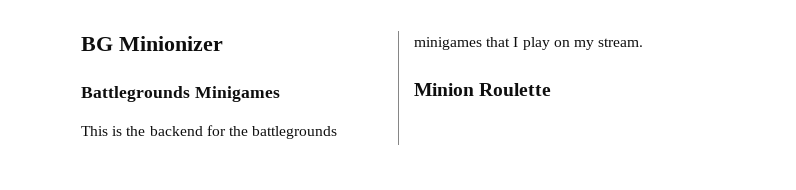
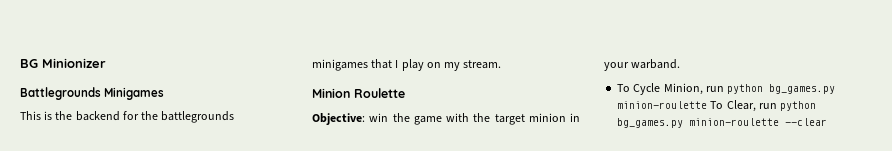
(552, 89) none -> [312,113,580,125] [604,59,681,71] [617,83,836,95] [617,100,817,112] [617,118,828,128] // Objective: win the game with the target minion in your warband. // To Cycle Minion, run python bg_games.py minion-roulette To Clear, run python bg_games.py minion-roulette --clear

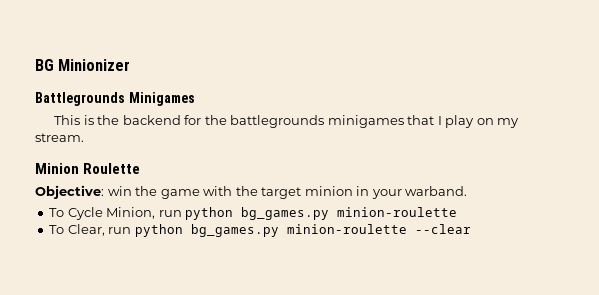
(708, 105) none -> (458, 212) //

